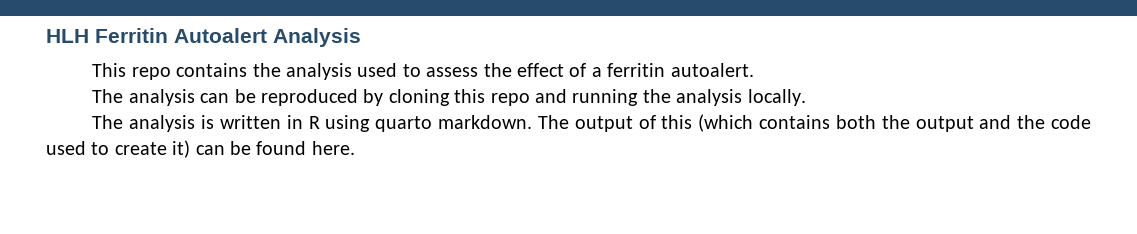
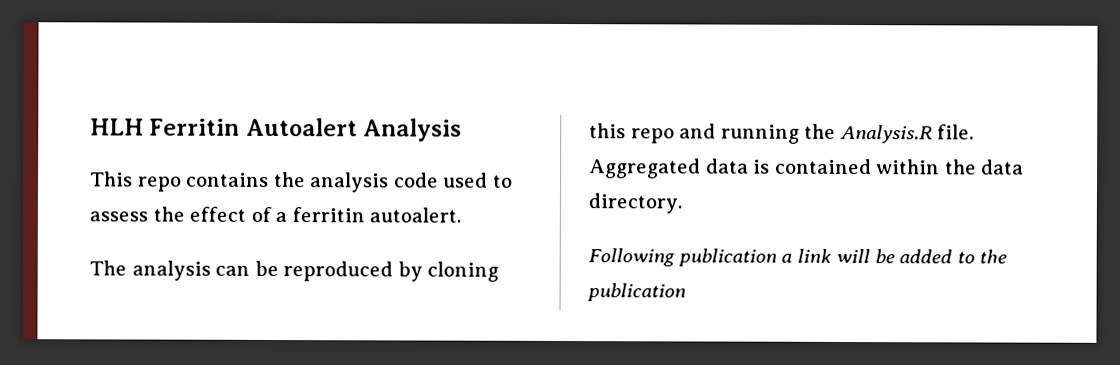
(352, 71) none -> [392,172,439,188] code
[676,89,806,106] [92,114,1091,132] [46,140,355,158] analysis locally. // The analysis is written in R using quarto markdown. The output of this (which contains both the output and the code used to create it) can be found here. -> [839,124,975,144] [589,158,1025,179] [588,193,682,214] [588,248,1008,267] [587,283,686,302] Analysis.R file. Aggregated data is contained within the data directory. // Following publication a link will be added to the publication

